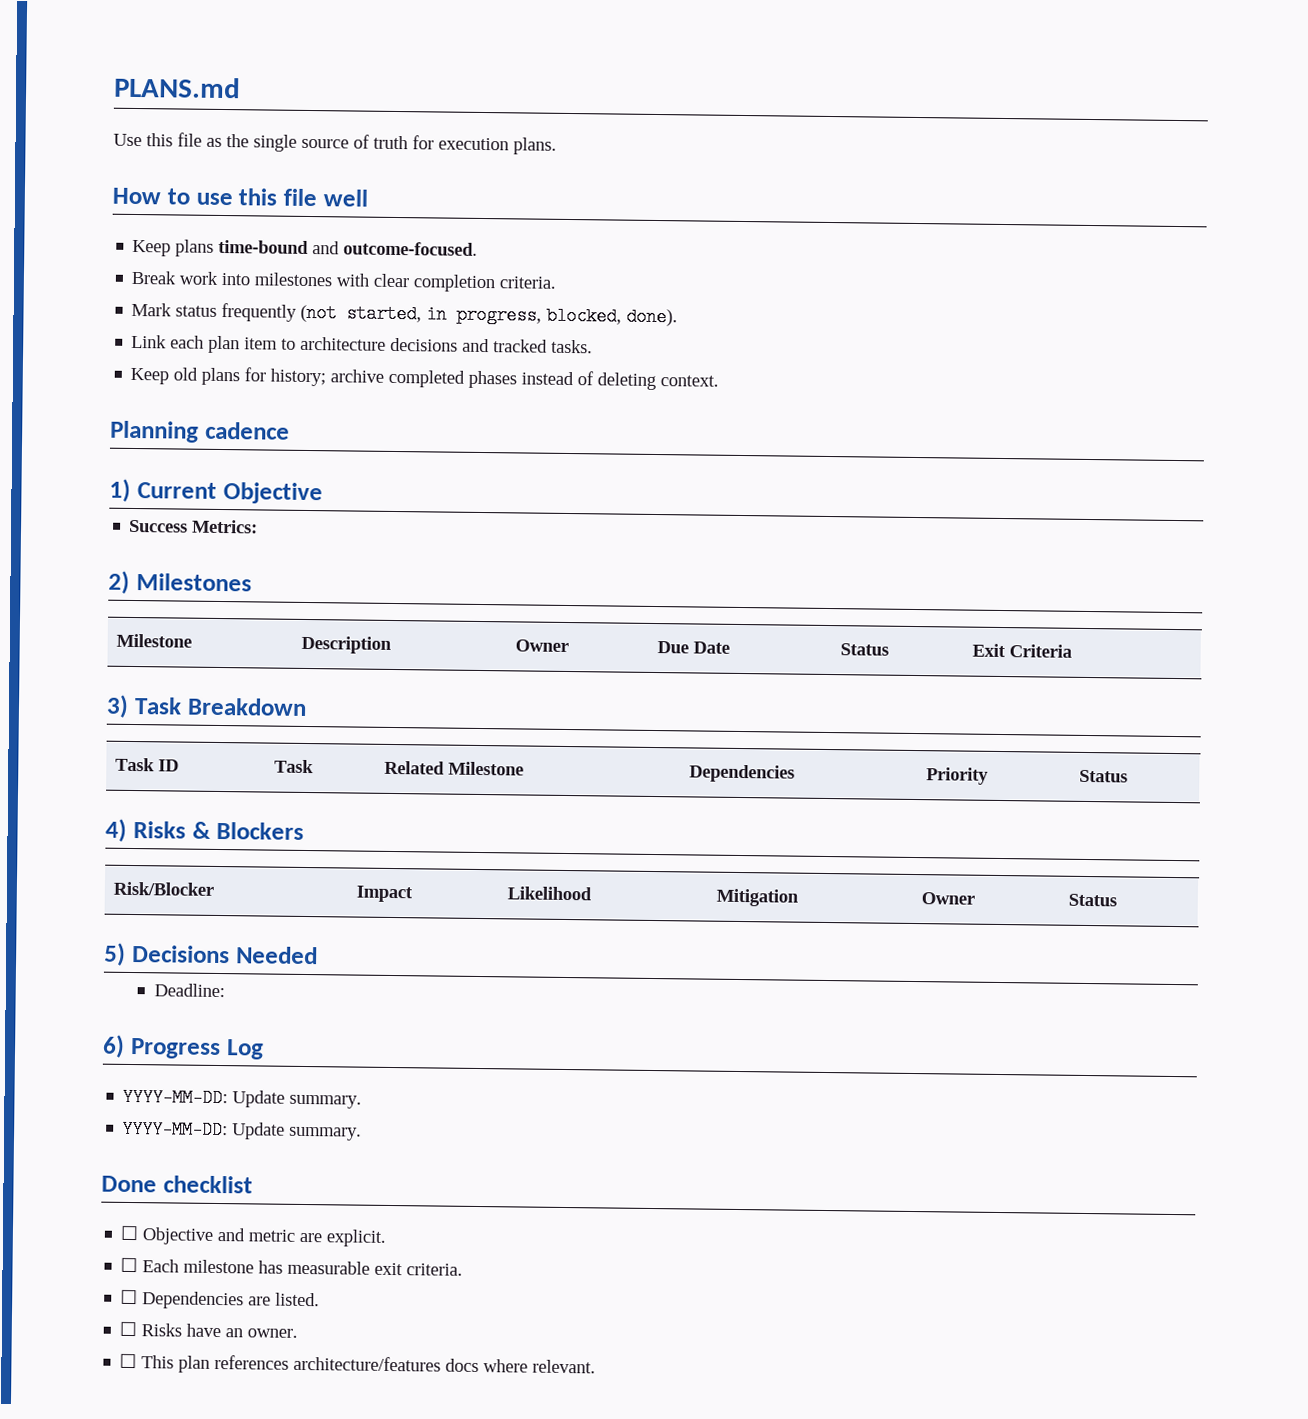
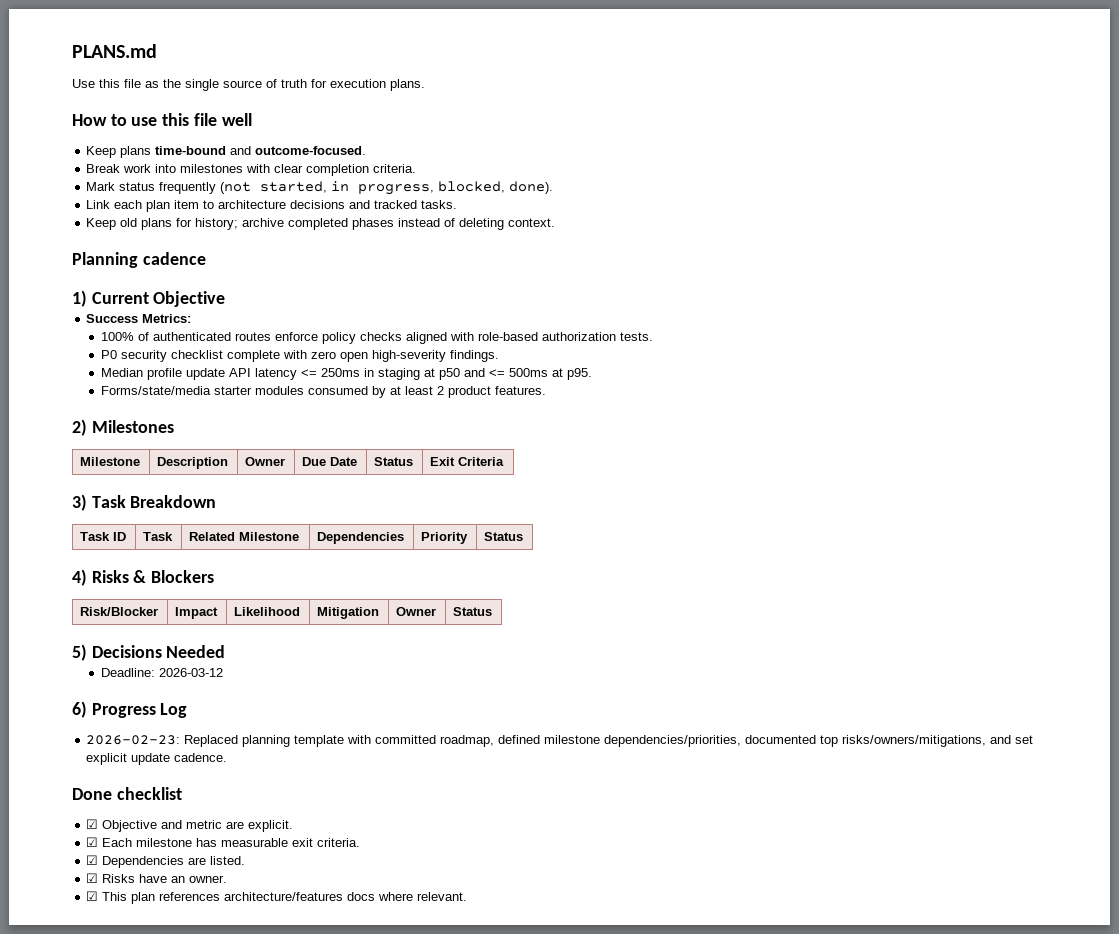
(259, 526) none -> [101,332,654,344] [101,350,500,362] [101,368,593,380] [101,386,547,398] // 100% of authenticated routes enforce policy checks aligned with role-based authorization tests. // P0 security checklist complete with zero open high-severity findings. // Median profile update API latency <= 250ms in staging at p50 and <= 500ms at p95. // Forms/state/media starter modules consumed by at least 2 product features.
(225, 990) none -> [159,668,224,677] 2026-03-12
[122,1087,363,1109] [122,1119,363,1141] YYYY-MM-DD: Update summary. // YYYY-MM-DD: Update summary. -> [86,735,1034,747] [86,753,228,765] 2026-02-23: Replaced planning template with committed roadmap, defined milestone dependencies/priorities, documented top risks/owners/mitigations, and set explicit update cadence.
[120,1225,140,1241] ☐ -> [86,819,99,829] ☑
[120,1257,139,1273] ☐ -> [86,837,99,847] ☑
[120,1289,139,1305] ☐ -> [86,855,99,865] ☑
[119,1321,138,1337] ☐ -> [86,873,99,883] ☑
[119,1353,138,1369] ☐ -> [86,891,99,901] ☑

